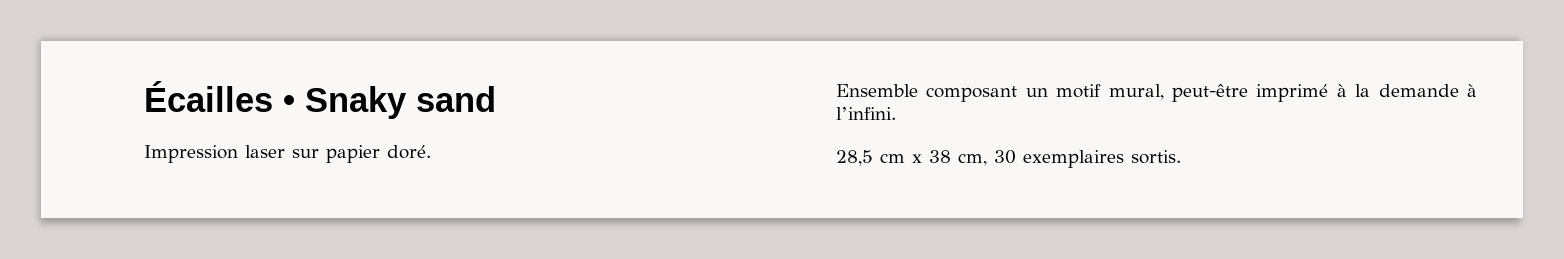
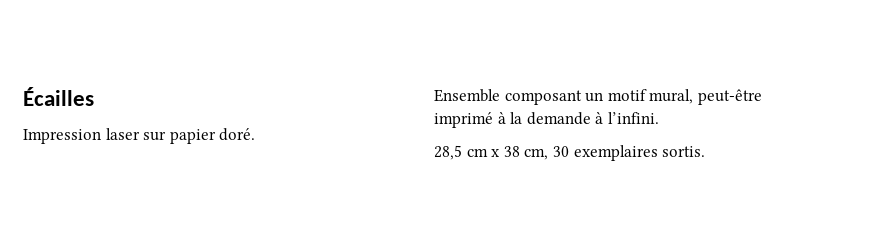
[283,86,496,119] • Snaky sand -> (94, 96) none

